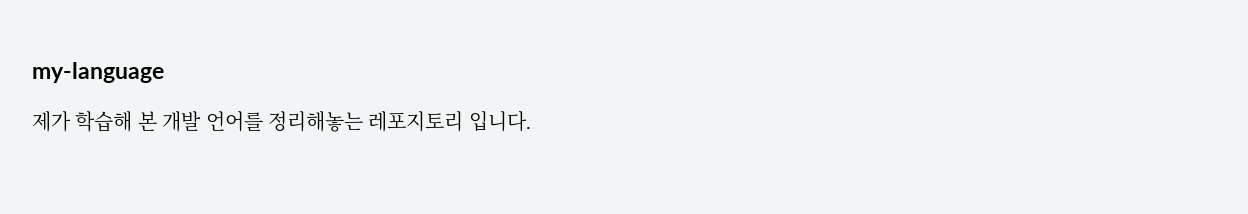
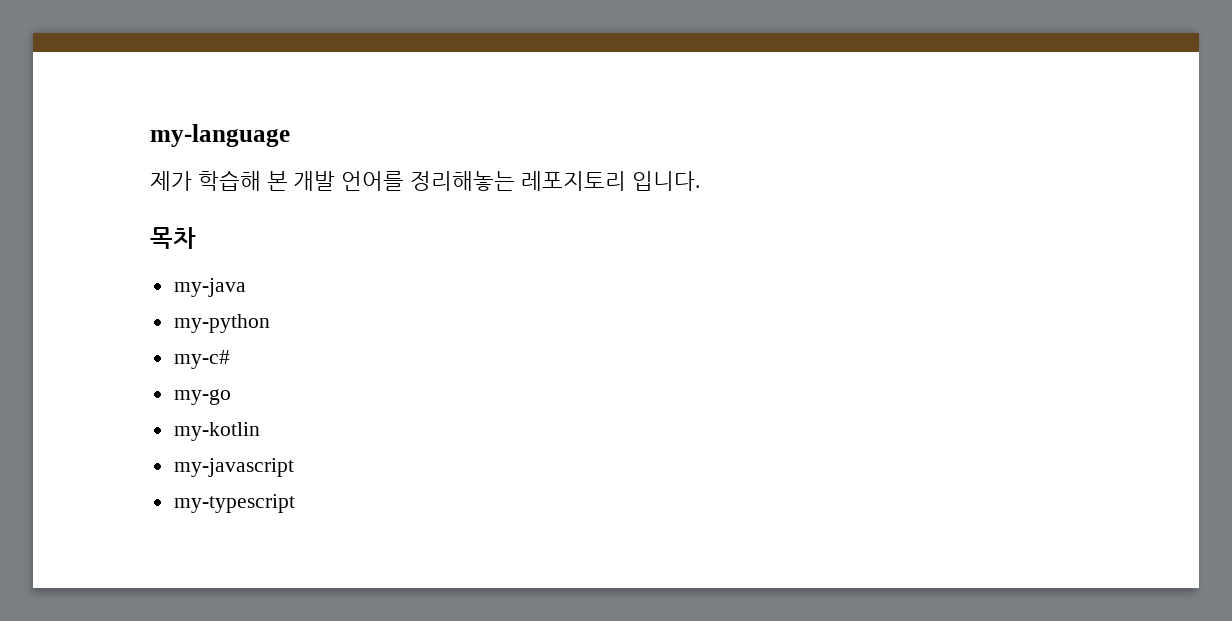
(531, 121) none -> [150,227,196,249] [173,278,246,297] [173,314,270,333] [173,350,230,369] [173,389,231,405] [173,422,260,441] [173,458,294,477] [173,494,295,513] // 목차 // my-java // my-python // my-c# // my-go // my-kotlin // my-javascript // my-typescript

